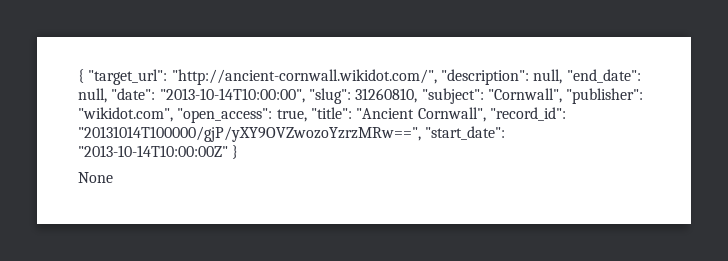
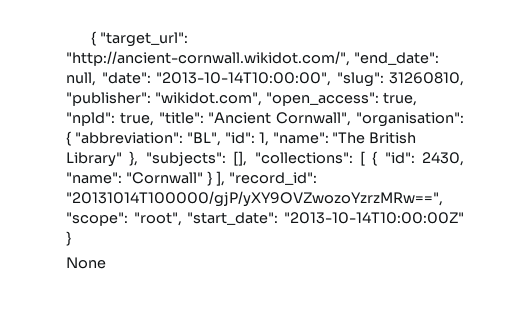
[440,69,563,85] "description": null, -> (350, 58) none
[421,88,562,104] "subject": "Cornwall", -> (464, 79) none
(307, 115) none -> [66,112,154,126] "npld": true,
[489,107,566,121] [78,126,421,142] "record_id": "20131014T100000/gjP/yXY9OVZwozoYzrzMRw==", -> [355,112,464,127] [66,131,417,146] [66,151,464,167] [66,171,317,186] [66,191,443,207] [66,212,182,226] "organisation": { "abbreviation": "BL", "id": 1, "name": "The British Library" }, "subjects": [], "collections": [ { "id": 2430, "name": "Cornwall" } ], "record_id": "20131014T100000/gjP/yXY9OVZwozoYzrzMRw==", "scope": "root",

